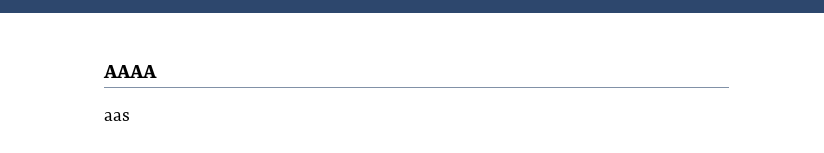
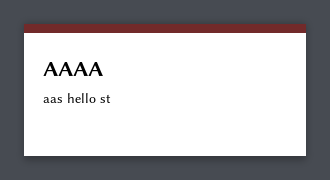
(130, 116) none -> [67,93,111,103] hello st

